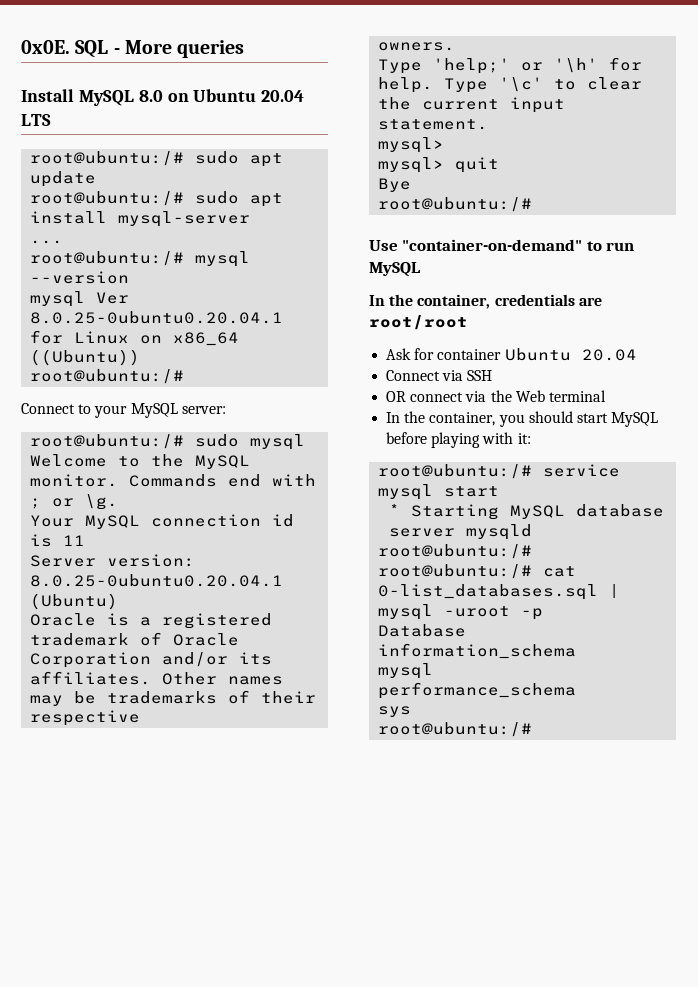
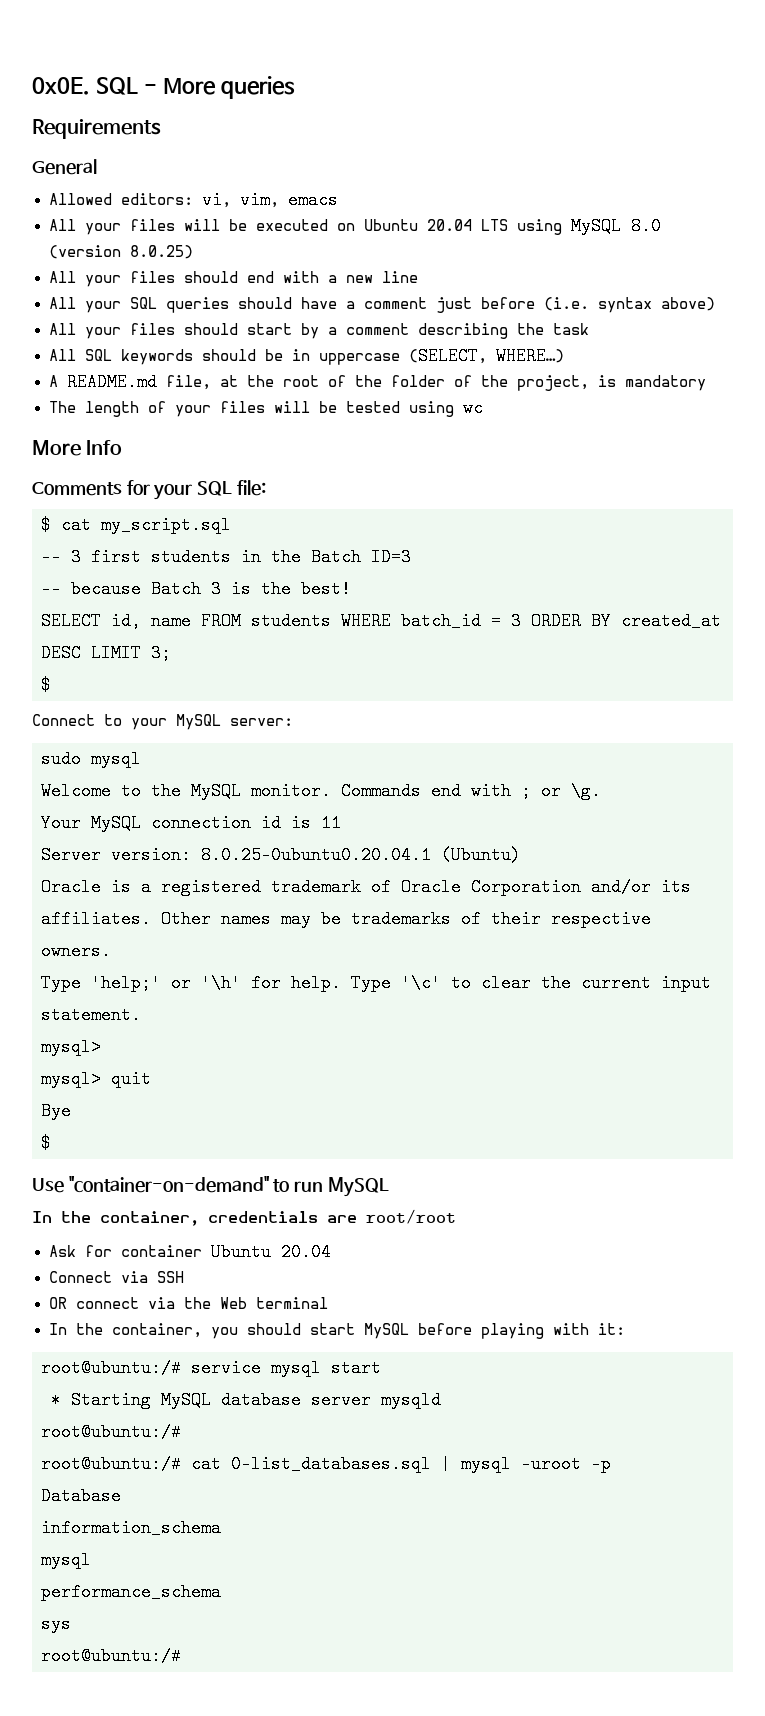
[21,89,305,106] [21,114,51,126] [30,151,284,167] [30,171,97,187] [30,191,284,207] [30,211,251,227] [30,240,64,244] [30,251,251,267] [30,271,130,284] [30,291,130,307] [30,311,284,324] [30,330,240,346] [30,349,141,366] [30,369,185,384] Install MySQL 8.0 on Ubuntu 20.04 LTS // root@ubuntu:/# sudo apt update // root@ubuntu:/# sudo apt install mysql-server // ... // root@ubuntu:/# mysql --version // mysql Ver 8.0.25-0ubuntu0.20.04.1 for Linux on x86_64 ((Ubuntu)) // root@ubuntu:/# -> [32,119,161,139] [32,159,97,175] [48,191,338,209] [48,217,661,235] [48,245,193,259] [48,271,418,287] [48,297,715,313] [48,323,589,339] [48,347,564,365] [48,373,706,391] [48,399,483,417] [32,440,123,456] [32,480,266,500] [41,516,231,534] [41,548,411,566] [41,580,351,598] [41,612,721,630] [41,644,171,662] [41,676,51,694] Requirements // General // Allowed editors: vi, vim, emacs // All your files will be executed on Ubuntu 20.04 LTS using MySQL 8.0 (version 8.0.25) // All your files should end with a new line // All your SQL queries should have a comment just before (i.e. syntax above) // All your files should start by a comment describing the task // All SQL keywords should be in uppercase (SELECT, WHERE…) // A README.md file, at the root of the folder of the project, is mandatory // The length of your files will be tested using wc // More Info // Comments for your SQL file: // $ cat my_script.sql // -- 3 first students in the Batch ID=3 // -- because Batch 3 is the best! // SELECT id, name FROM students WHERE batch_id = 3 ORDER BY created_at DESC LIMIT 3; // $
[30,434,185,449] root@ubuntu:/# -> (293, 722) none
[378,197,533,212] root@ubuntu:/# -> [41,1134,51,1152] $

